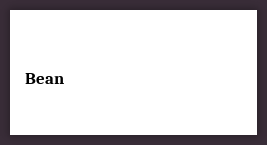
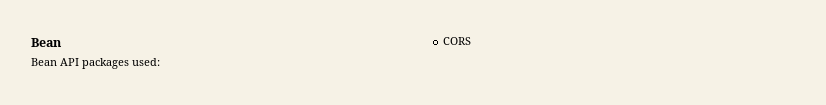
[25,73,64,84] Bean -> [31,38,62,47] [31,58,160,69] [443,37,472,45] Bean // Bean API packages used: // CORS

